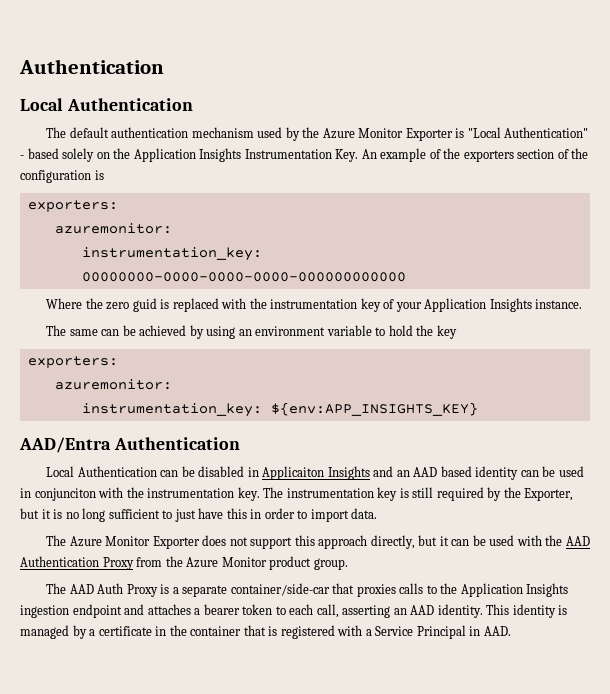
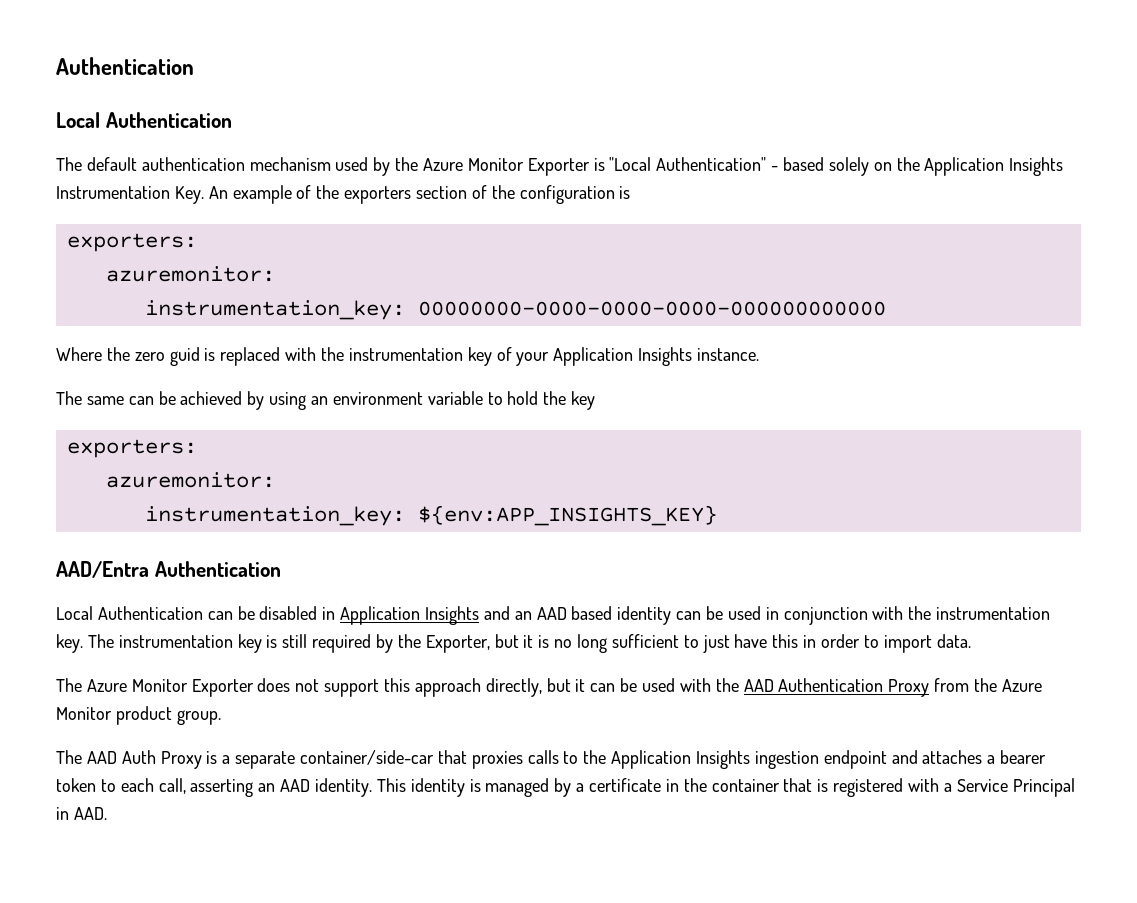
[262,466,325,480] Applicaiton -> [340,606,421,625] Application
[34,488,96,501] conjunciton -> [783,607,868,625] conjunction

